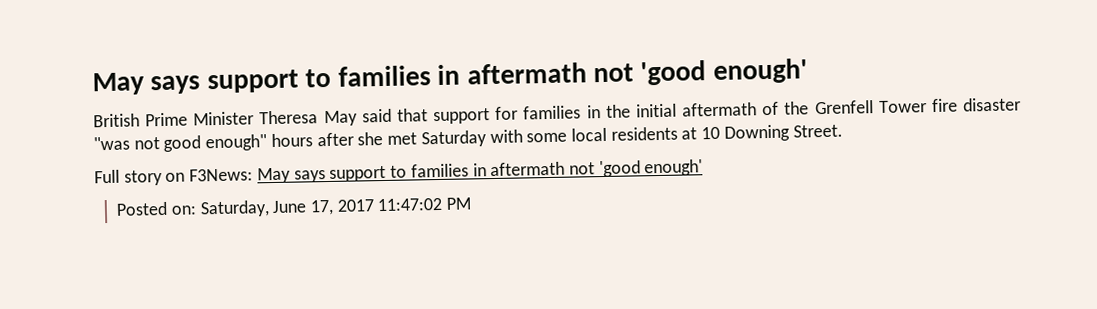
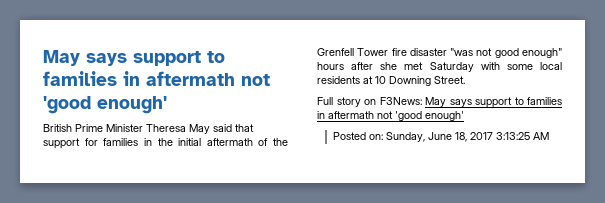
[199,197,472,218] Saturday, June 17, 2017 11:47:02 PM -> [386,132,550,142] Sunday, June 18, 2017 3:13:25 AM

